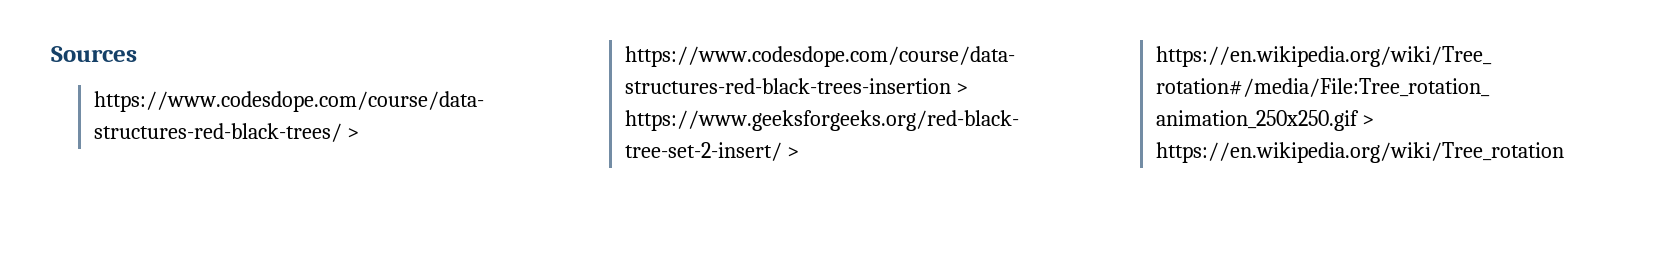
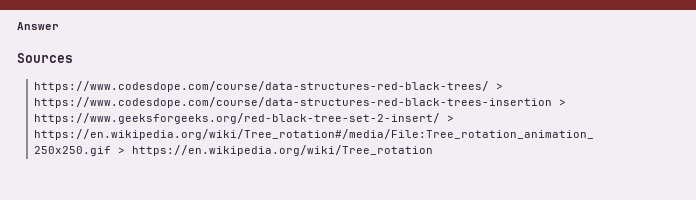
(51, 54) none -> [17,22,59,30] Answer //

